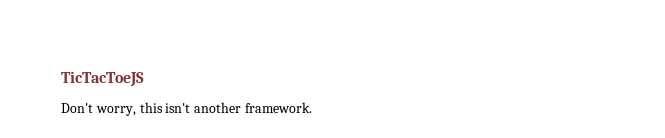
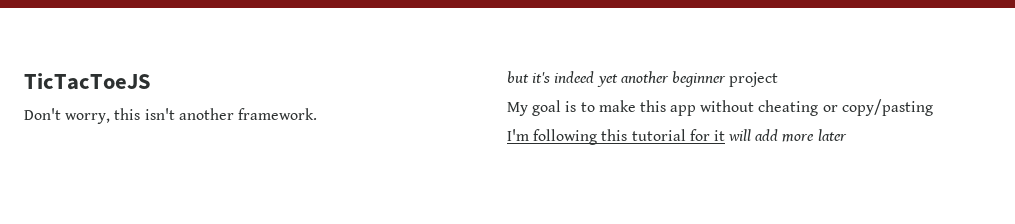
(312, 107) none -> [507,71,779,87] [507,99,933,116] [507,129,847,145] // but it's indeed yet another beginner project // My goal is to make this app without cheating or copy/pasting // I'm following this tutorial for it will add more later

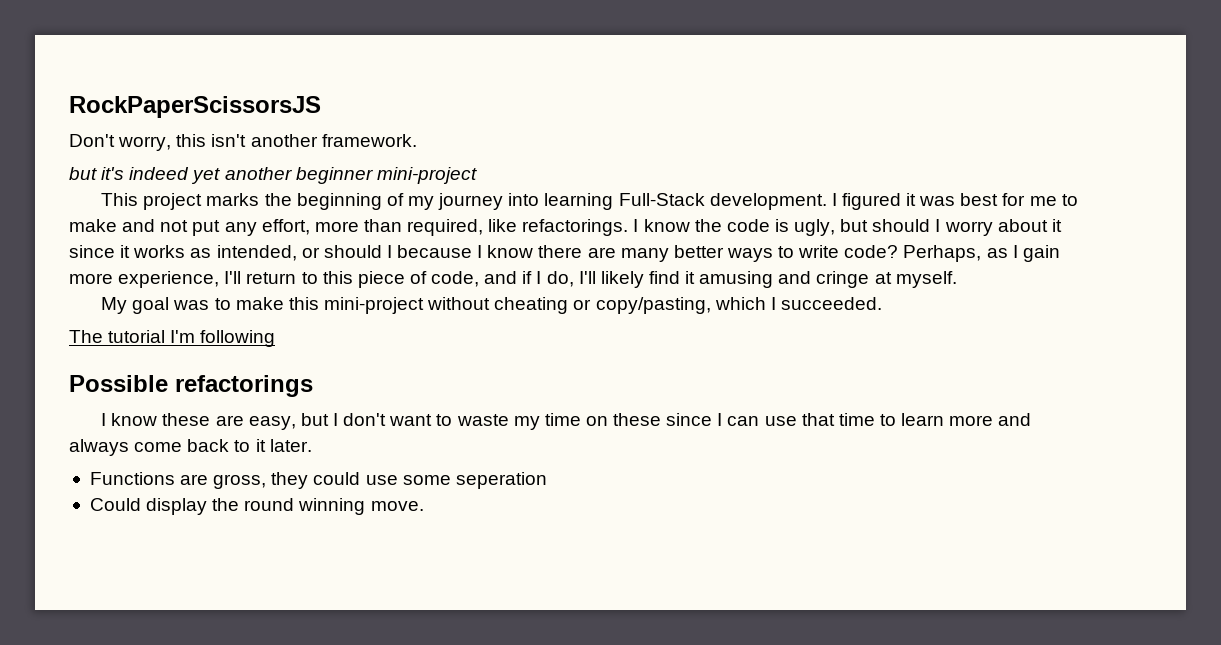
[24,73,151,90] TicTacToeJS -> [69,96,321,118] RockPaperScissorsJS
(726, 79) none -> [376,167,477,184] [101,193,139,206] mini-project // This
(779, 79) none -> [206,193,1078,210] [69,219,1062,236] [69,245,1060,262] [69,271,957,288] marks the beginning of my journey into learning Full-Stack development. I figured it was best for me to make and not put any effort, more than required, like refactorings. I know the code is ugly, but should I worry about it since it works as intended, or should I because I know there are many better ways to write code? Perhaps, as I gain more experience, I'll return to this piece of code, and if I do, I'll likely find it amusing and cringe at myself.
[565,101,577,112] is -> [173,300,210,310] was
[670,105,697,116] app -> [323,297,424,314] mini-project
[841,99,933,116] [507,129,847,145] copy/pasting // I'm following this tutorial for it will add more later -> [595,297,882,314] [69,330,276,347] [69,375,313,397] [101,413,1032,430] [69,439,312,456] [89,472,547,489] [89,498,424,515] copy/pasting, which I succeeded. // The tutorial I'm following // Possible refactorings // I know these are easy, but I don't want to waste my time on these since I can use that time to learn more and always come back to it later. // Functions are gross, they could use some seperation // Could display the round winning move.

